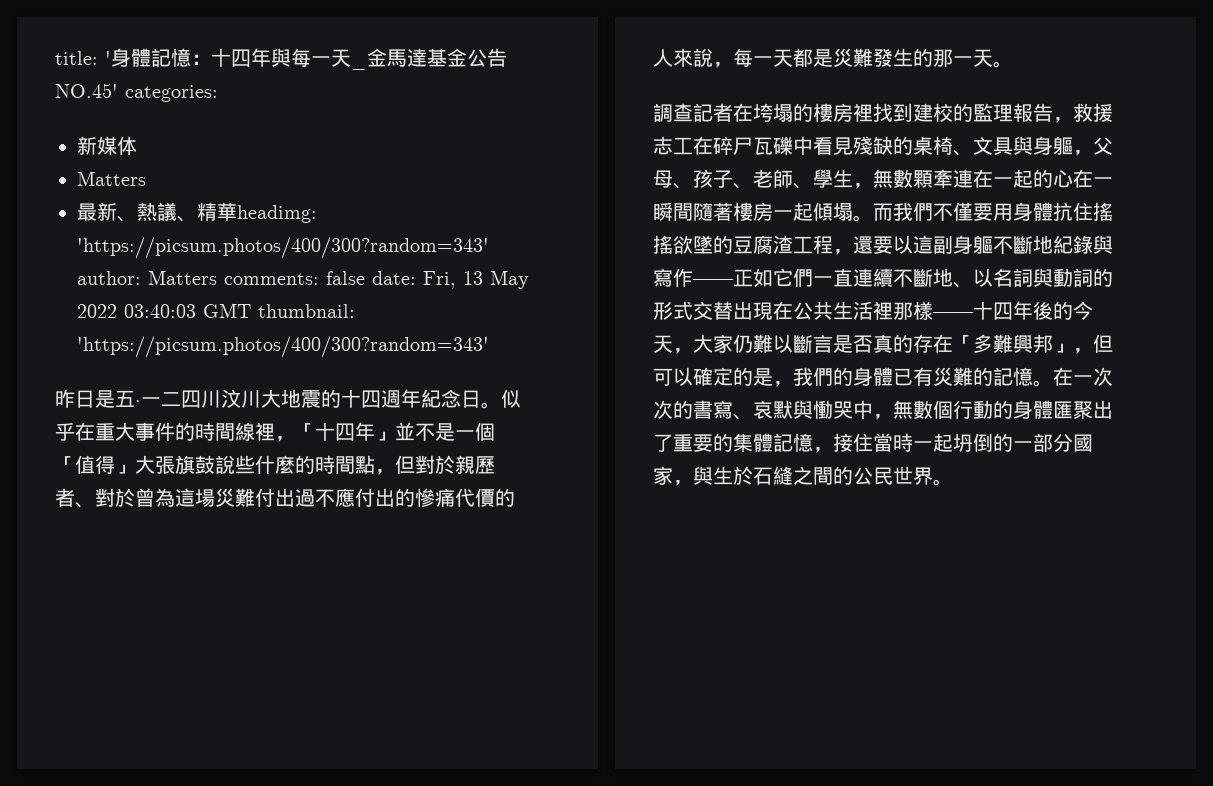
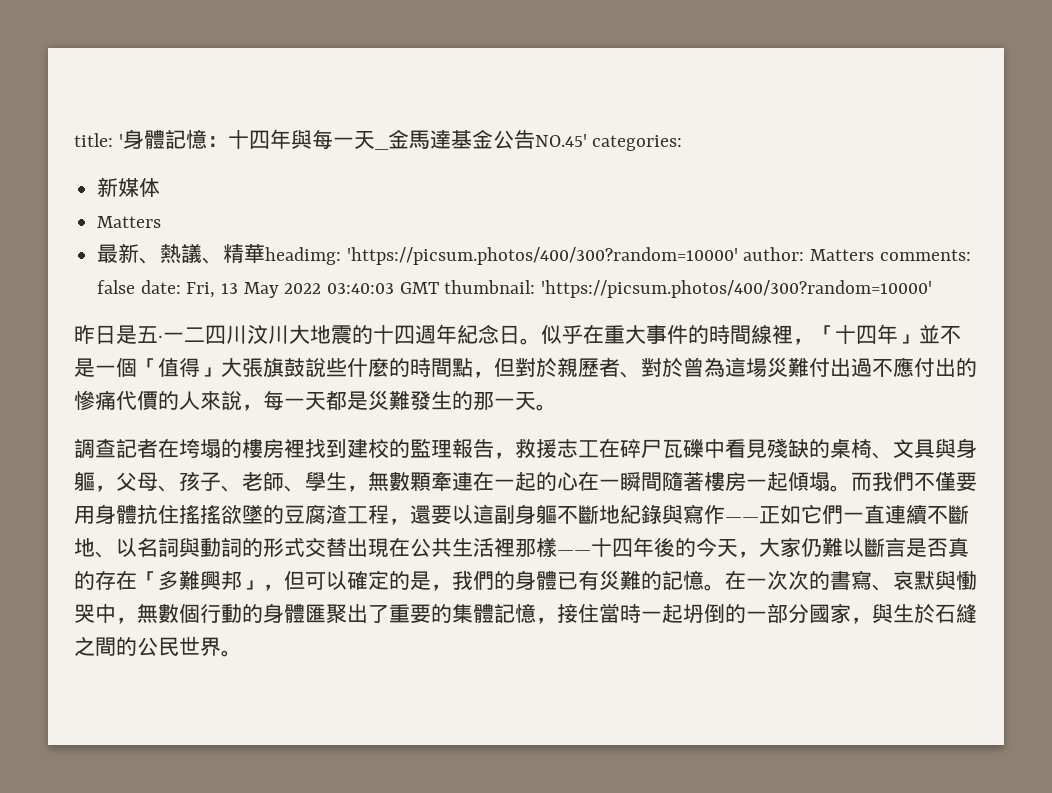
[77,237,489,259] 'https://picsum.photos/400/300?random=343' -> [346,247,738,265] 'https://picsum.photos/400/300?random=10000'
[77,336,489,358] 'https://picsum.photos/400/300?random=343' -> [541,280,933,298] 'https://picsum.photos/400/300?random=10000'

